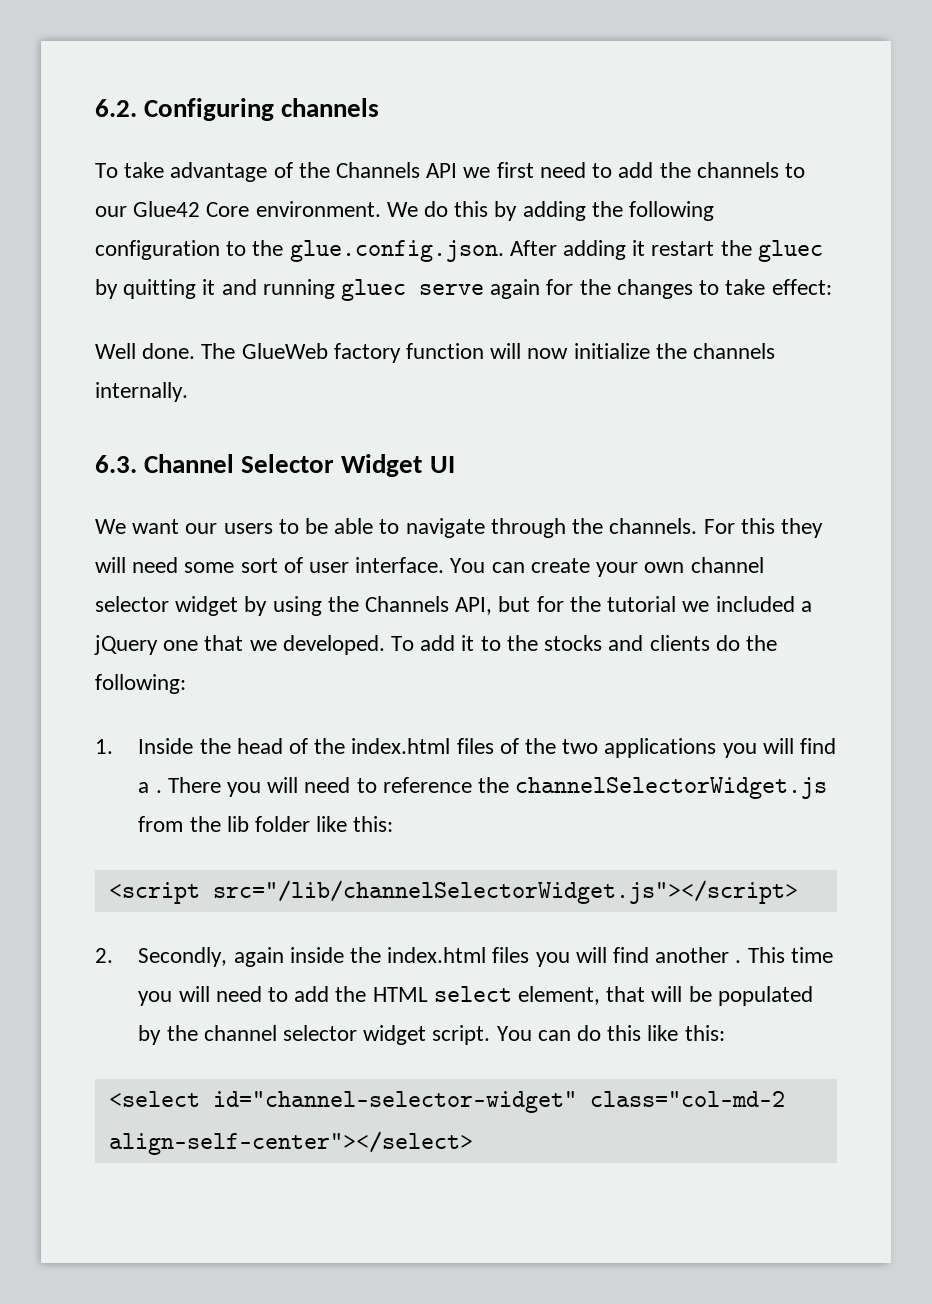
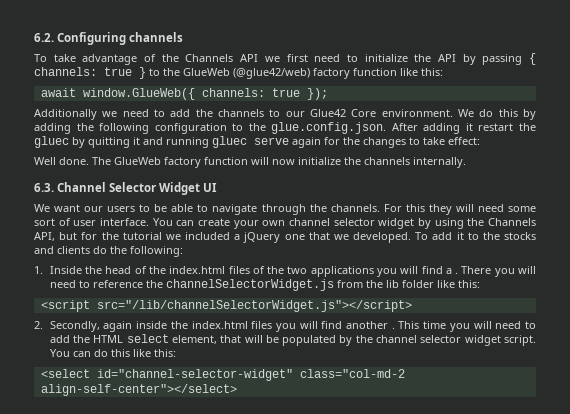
(613, 170) none -> [364,53,536,65] [34,67,443,79] [40,88,328,100] [34,109,165,120] initialize the API by passing { channels: true } to the GlueWeb (@glue42/web) factory function like this: // await window.GlueWeb({ channels: true }); // Additionally we need to

